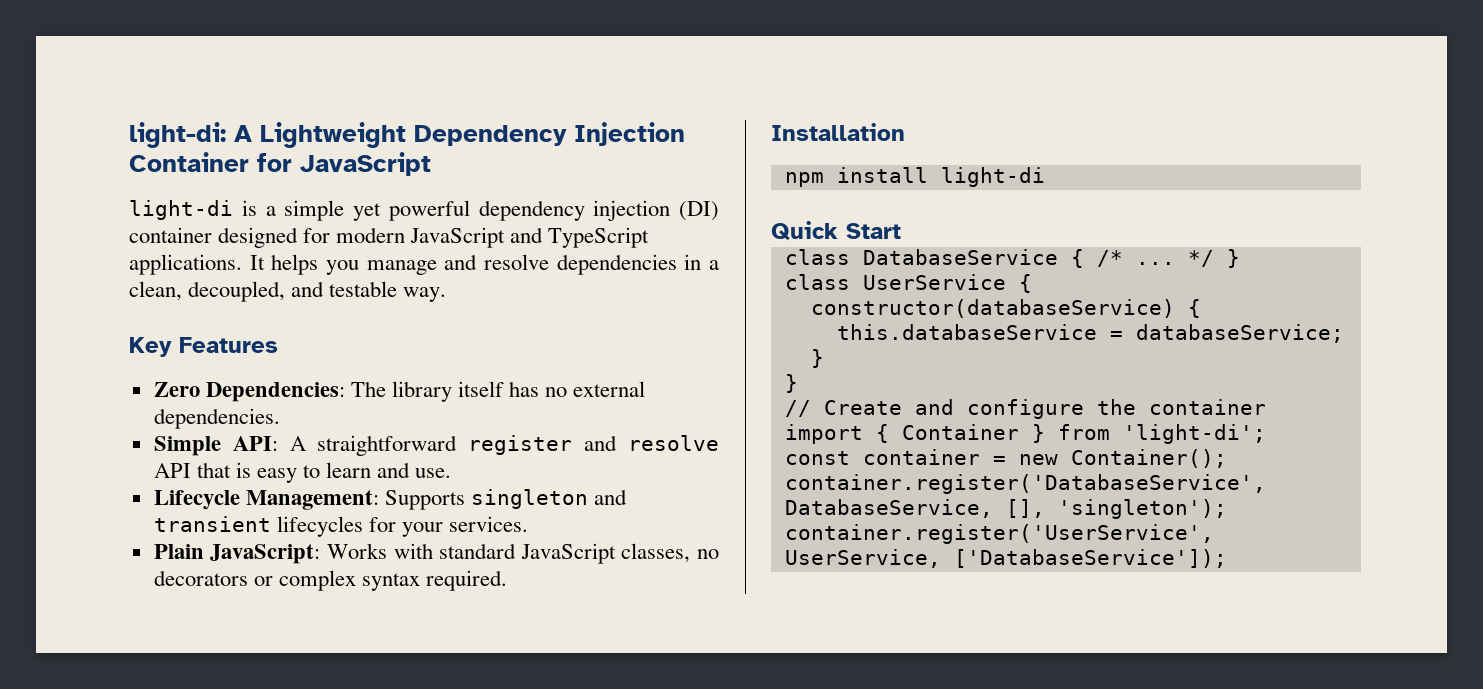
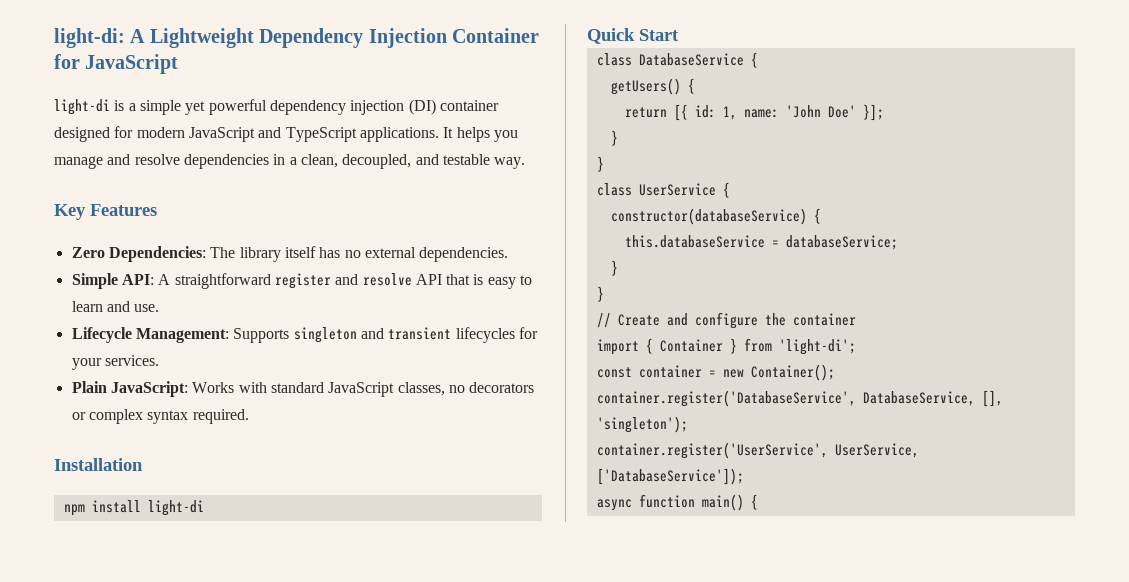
[1096,250,1214,267] /* ... */ -> [610,78,695,95] [624,104,884,121] [610,130,618,146] // getUsers() { // return [{ id: 1, name: 'John Doe' }]; // } //
(1227, 558) none -> [596,494,758,511] // async function main() {

